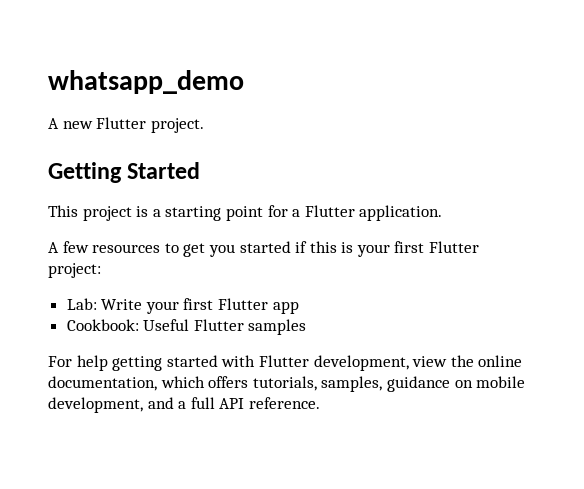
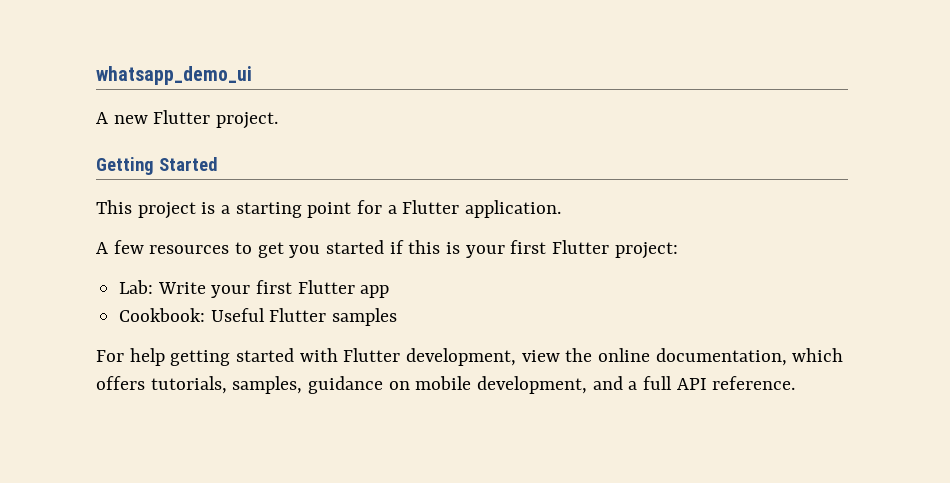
[48,70,244,94] whatsapp_demo -> [96,66,252,85] whatsapp_demo_ui

